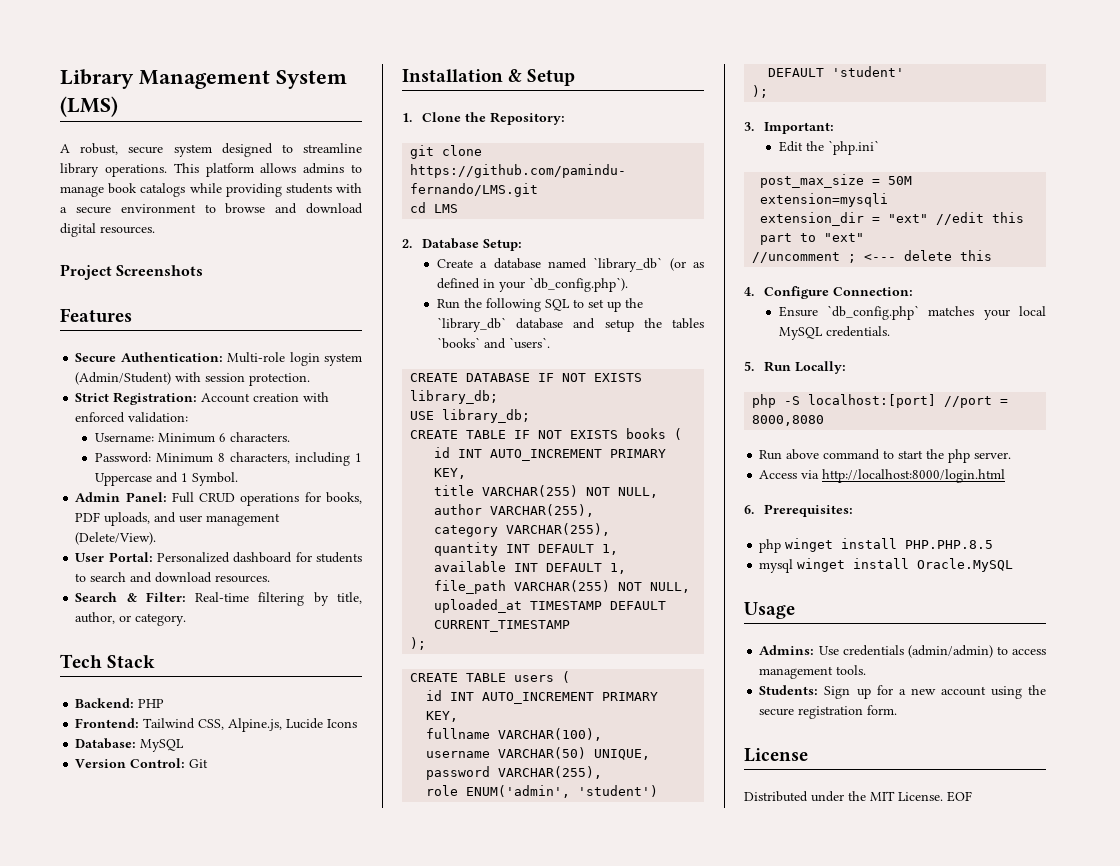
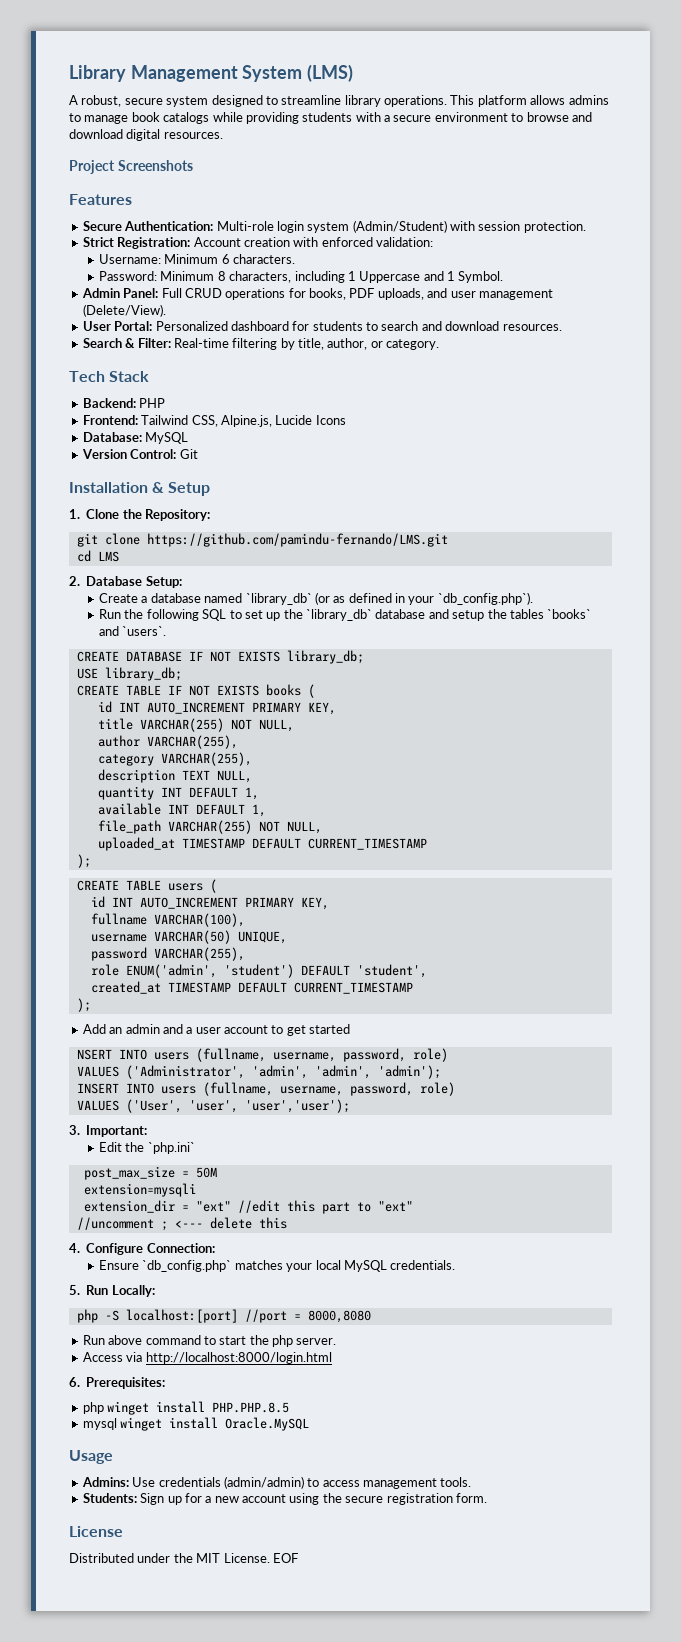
(611, 529) none -> [97,769,252,783] // description TEXT NULL,
[832,66,905,77] [752,85,769,98] 'student' // ); -> [356,964,427,978] [90,981,413,994] [76,998,91,1012] [82,1024,351,1036] [76,1048,448,1062] [76,1065,441,1079] [76,1082,455,1096] [76,1099,350,1113] 'student', // created_at TIMESTAMP DEFAULT CURRENT_TIMESTAMP // ); // Add an admin and a user account to get started // NSERT INTO users (fullname, username, password, role) // VALUES ('Administrator', 'admin', 'admin', 'admin'); // INSERT INTO users (fullname, username, password, role) // VALUES ('User', 'user', 'user','user');

